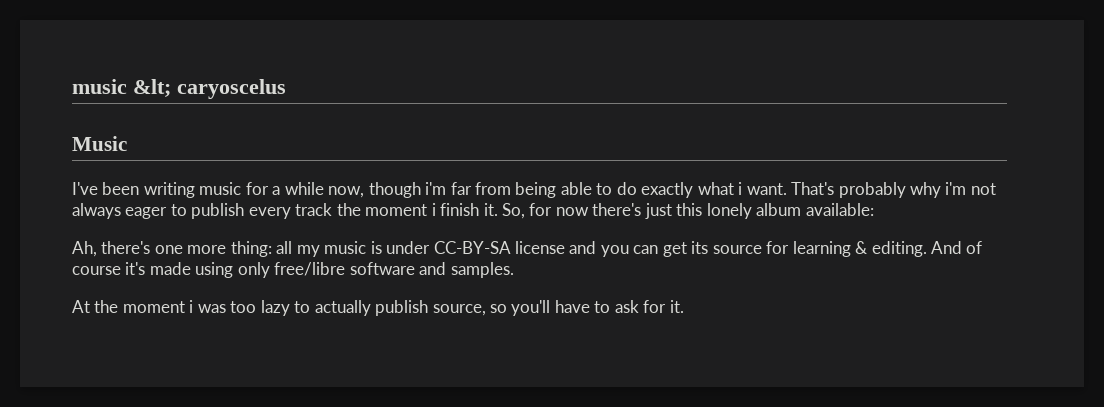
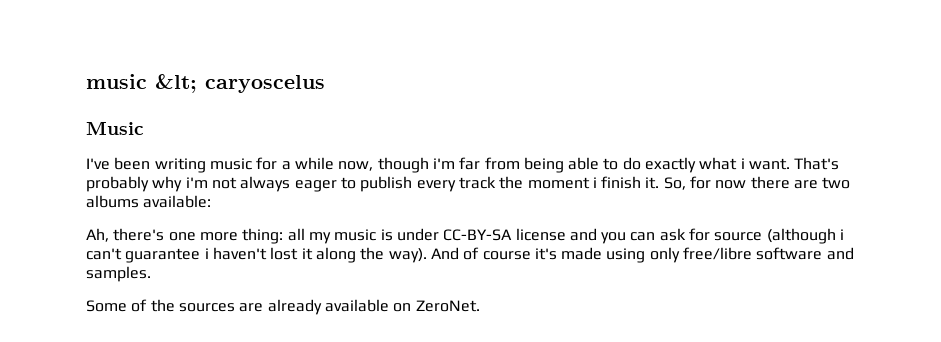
[592,203,802,219] there's just this lonely album -> [750,176,851,189] [86,195,139,208] there are two albums
[662,241,927,257] get its source for learning & editing. -> [659,228,845,244] [86,247,427,263] ask for source (although i can't guarantee i haven't lost it along the way).
[72,300,684,316] At the moment i was too lazy to actually publish source, so you'll have to ask for it. -> [86,299,480,315] Some of the sources are already available on ZeroNet.

